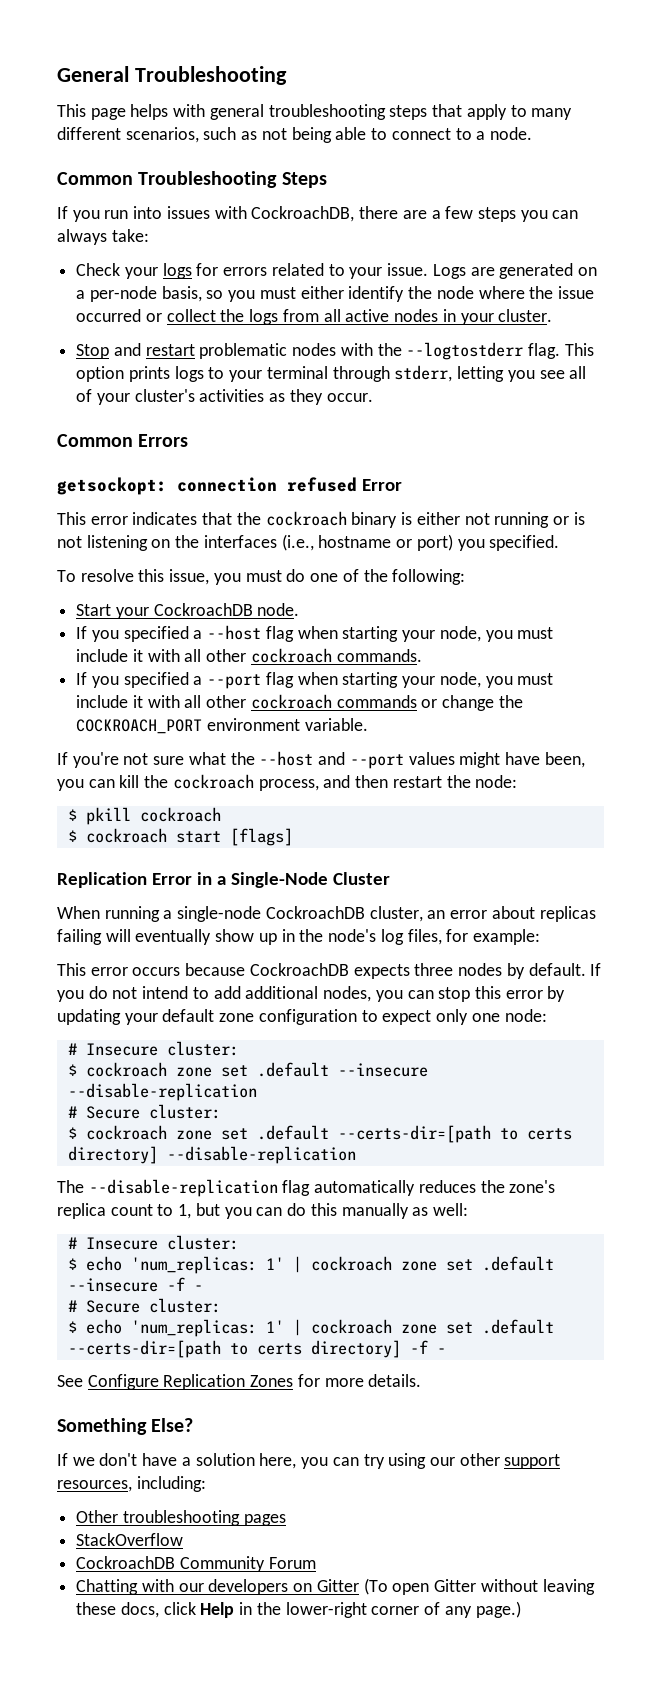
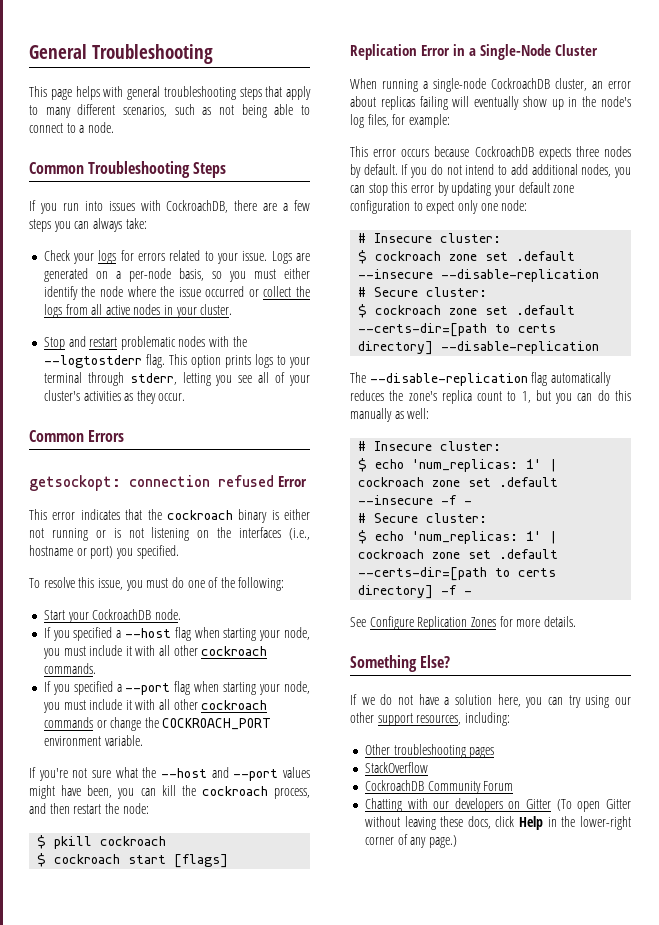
[99,1453,138,1466] don't -> [380,694,413,705] do not

